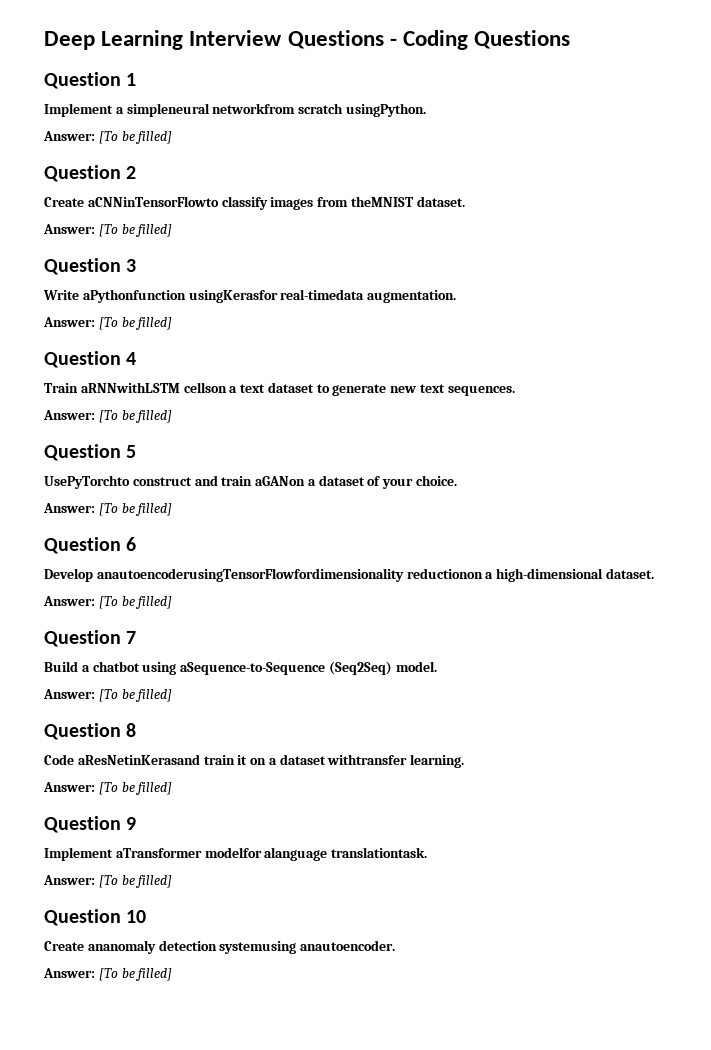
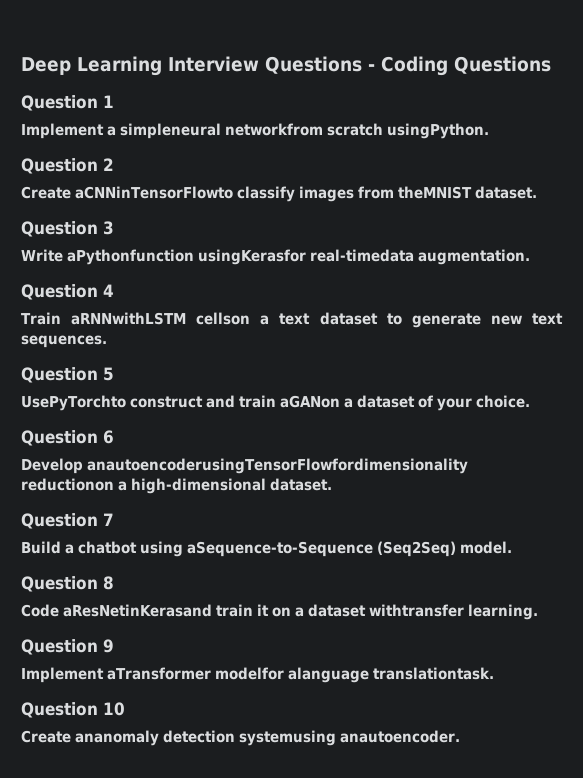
[43,131,173,144] // Answer: [To be filled] -> (489, 131) none
[43,224,173,237] // Answer: [To be filled] -> (537, 192) none
[43,317,173,330] // Answer: [To be filled] -> (530, 257) none
[43,410,173,423] // Answer: [To be filled] -> (107, 341) none
[43,503,173,516] // Answer: [To be filled] -> (530, 401) none
[43,596,173,609] // Answer: [To be filled] -> (332, 484) none
[43,689,173,702] // Answer: [To be filled] -> (512, 547) none
[43,782,173,795] // Answer: [To be filled] -> (538, 612) none
[43,875,173,888] // Answer: [To be filled] -> (494, 673) none
[43,968,173,981] // Answer: [To be filled] -> (460, 736) none

